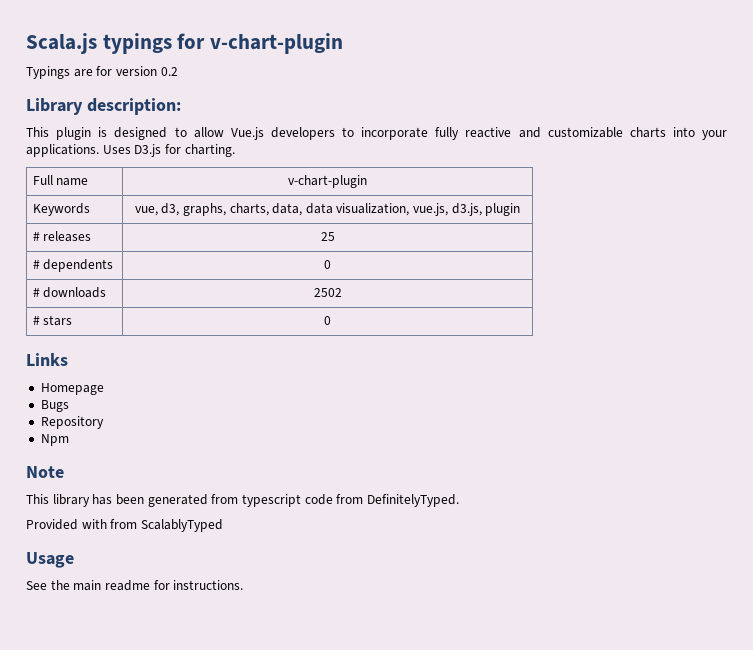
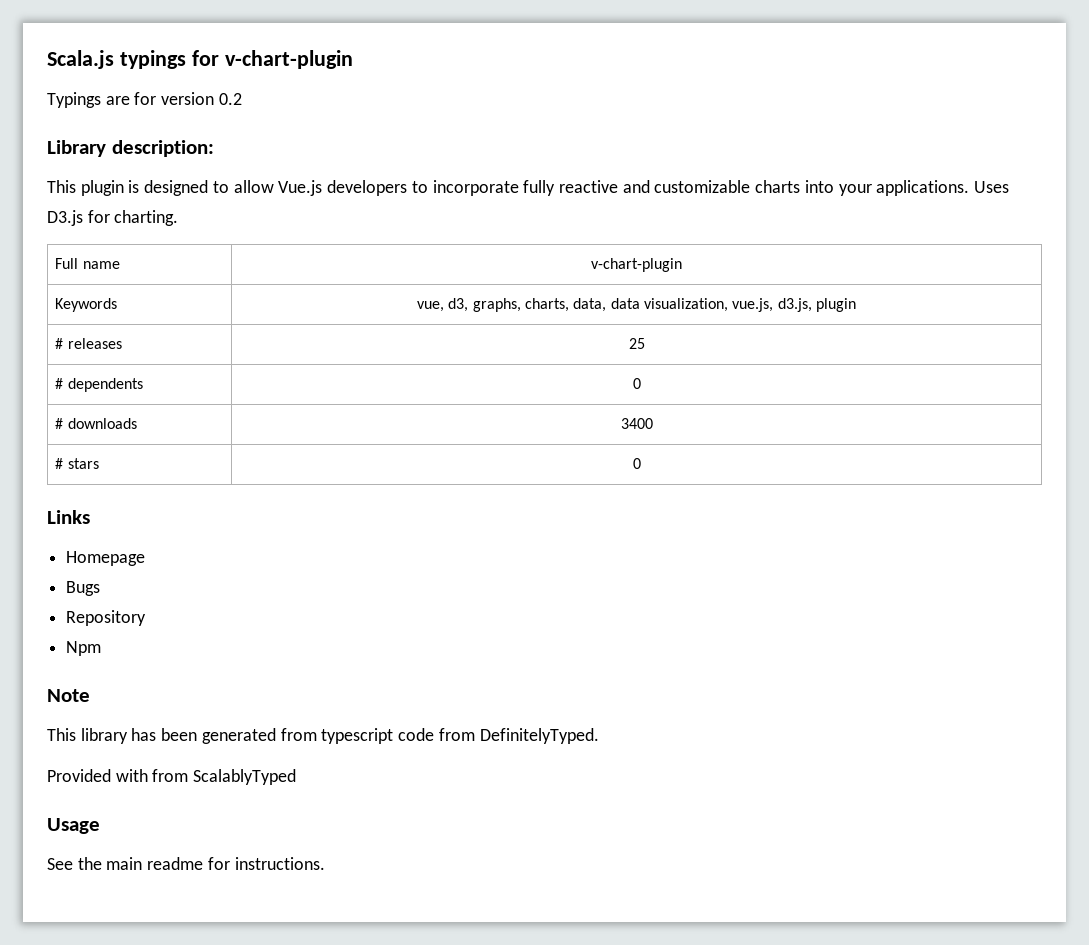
[313,288,342,297] 2502 -> [620,418,653,429] 3400

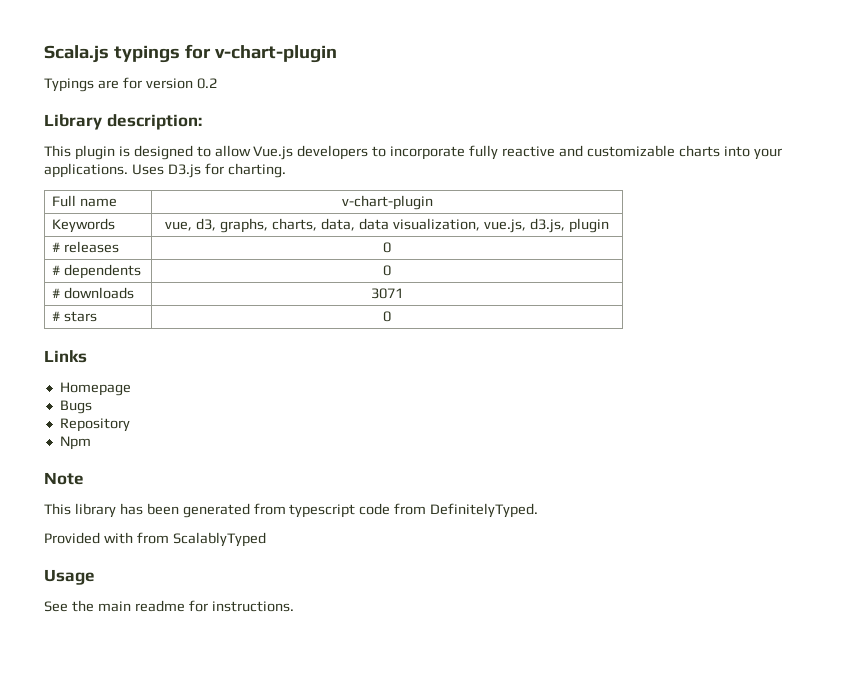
[628,338,645,349] 25 -> [383,242,391,253] 0
[620,418,653,429] 3400 -> [371,288,403,299] 3071

